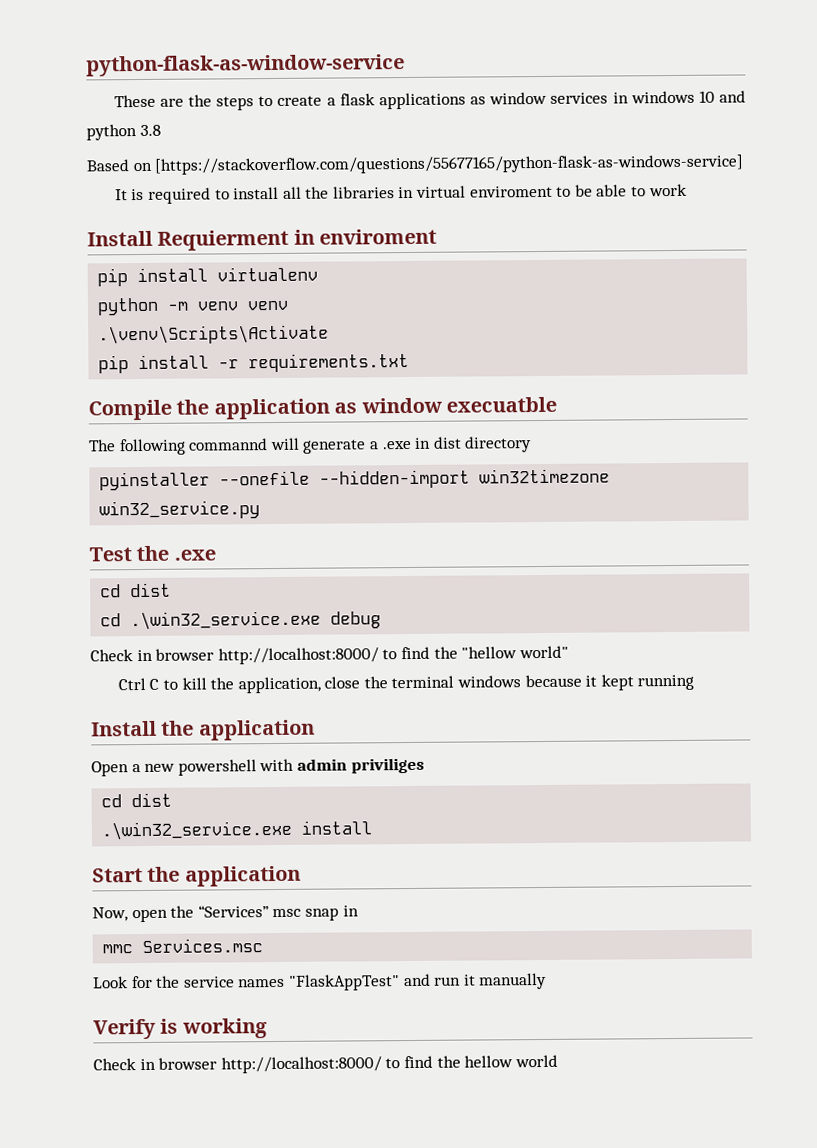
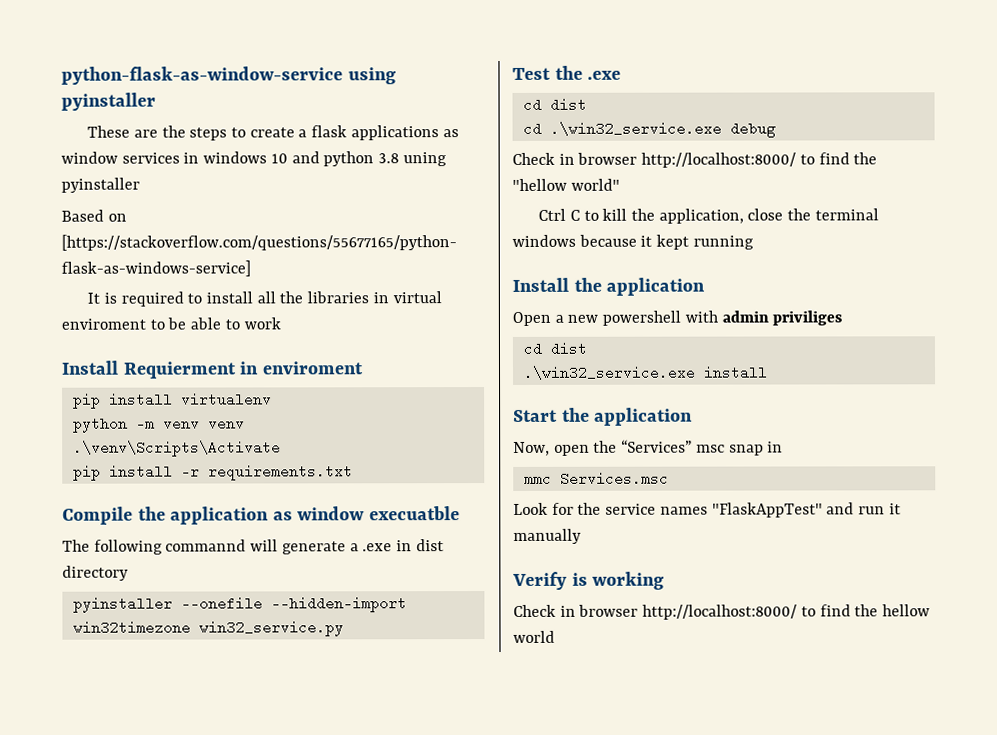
(405, 65) none -> [347,67,396,85] [61,92,156,111] using pyinstaller
(161, 130) none -> [402,152,447,167] [61,177,140,193] uning pyinstaller

